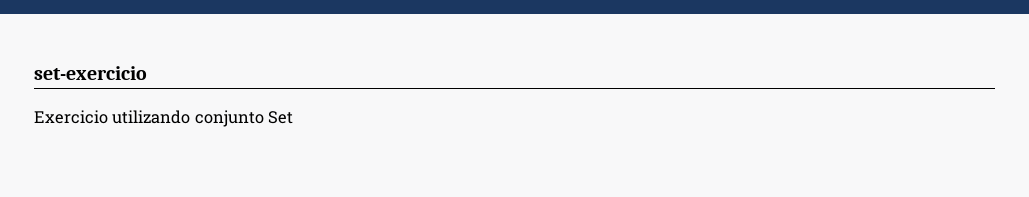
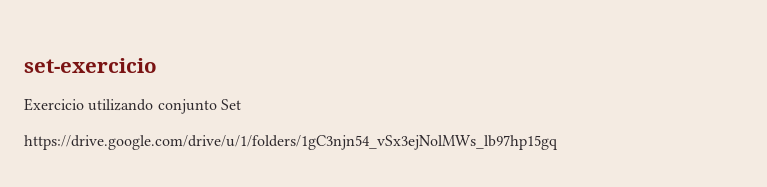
(294, 117) none -> [24,135,558,150] // https://drive.google.com/drive/u/1/folders/1gC3njn54_vSx3ejNolMWs_lb97hp15gq

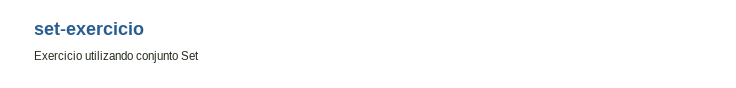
[24,135,558,150] // https://drive.google.com/drive/u/1/folders/1gC3njn54_vSx3ejNolMWs_lb97hp15gq -> (200, 55) none

